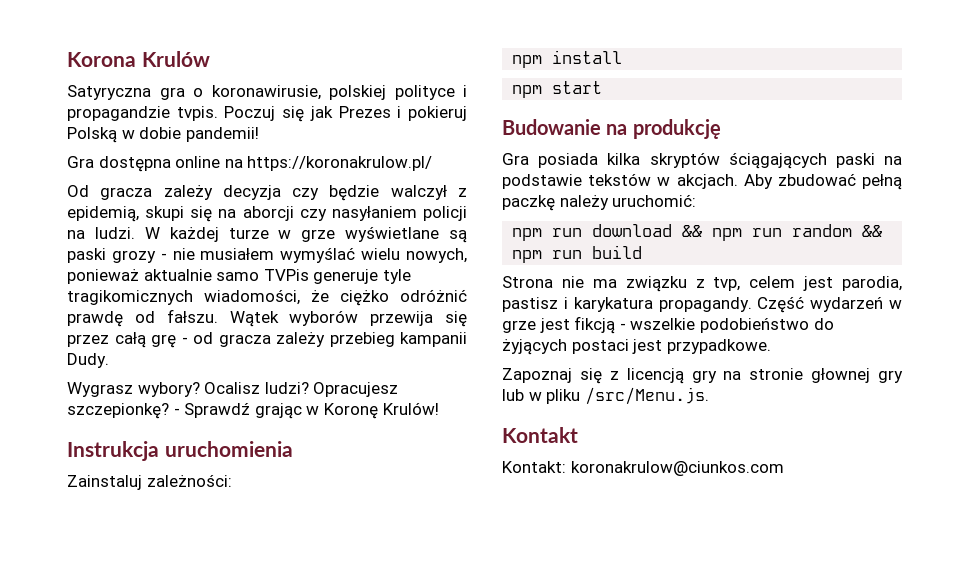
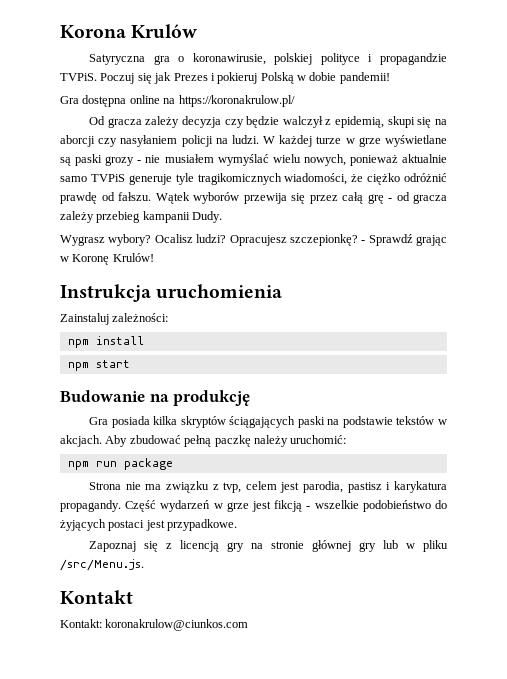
[176,106,218,121] tvpis. -> [60,73,97,81] TVPiS.
[263,269,309,281] TVPis -> [90,174,125,182] TVPiS
[592,224,883,241] [512,245,643,263] download && npm run random && npm run build -> [123,458,173,470] package
[811,368,871,383] głownej -> [311,540,351,552] głównej

